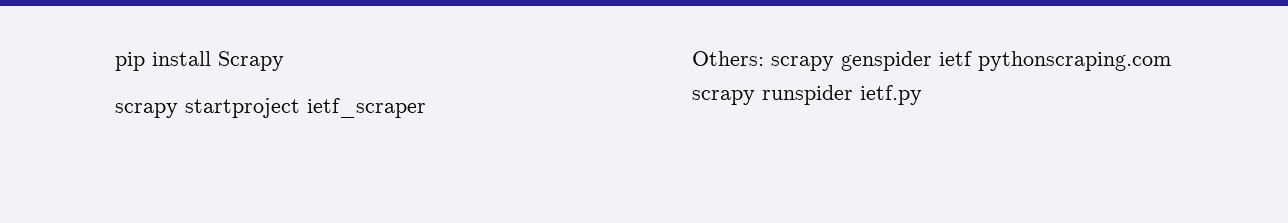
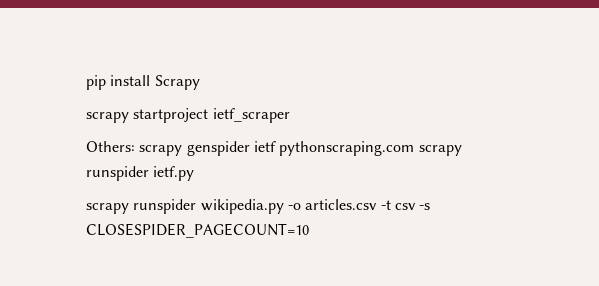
(922, 95) none -> [86,199,431,214] [86,223,309,238] // scrapy runspider wikipedia.py -o articles.csv -t csv -s CLOSESPIDER_PAGECOUNT=10

